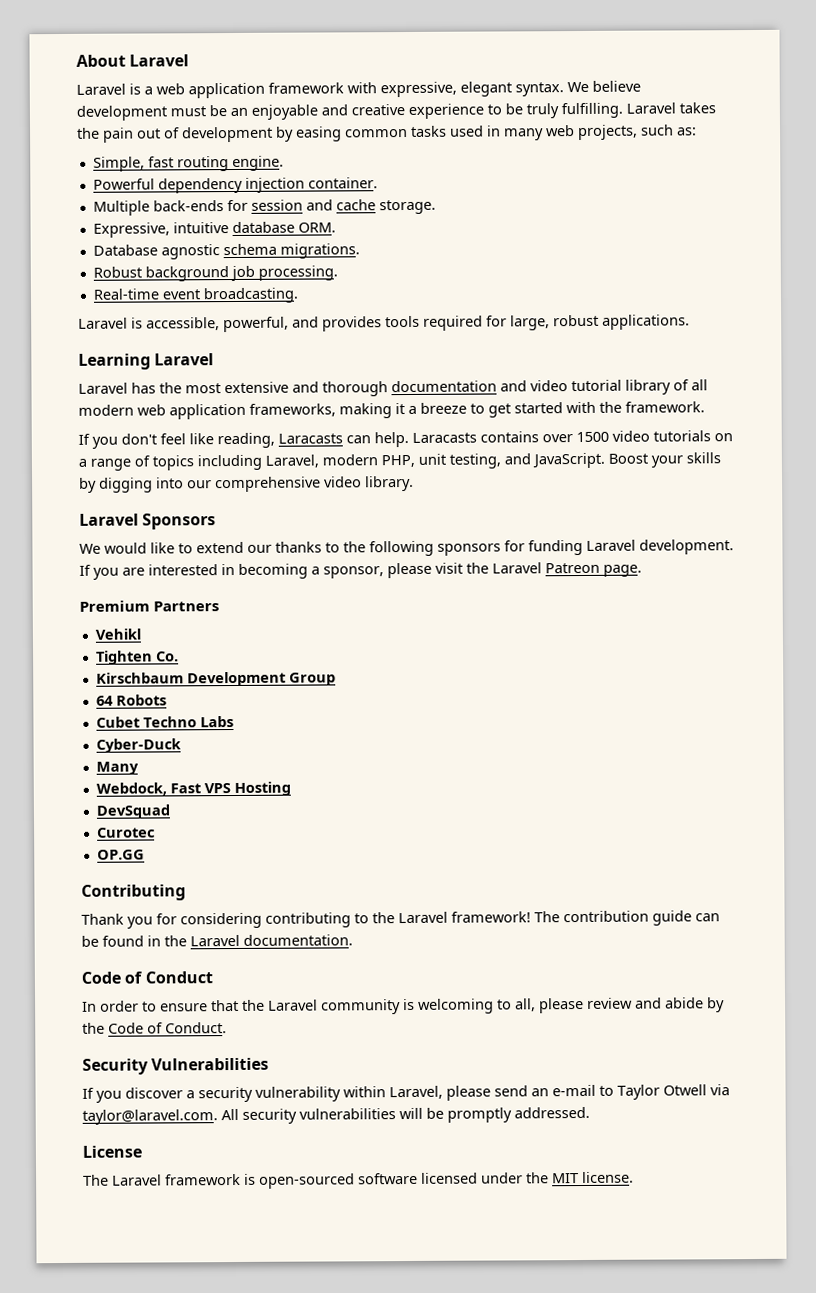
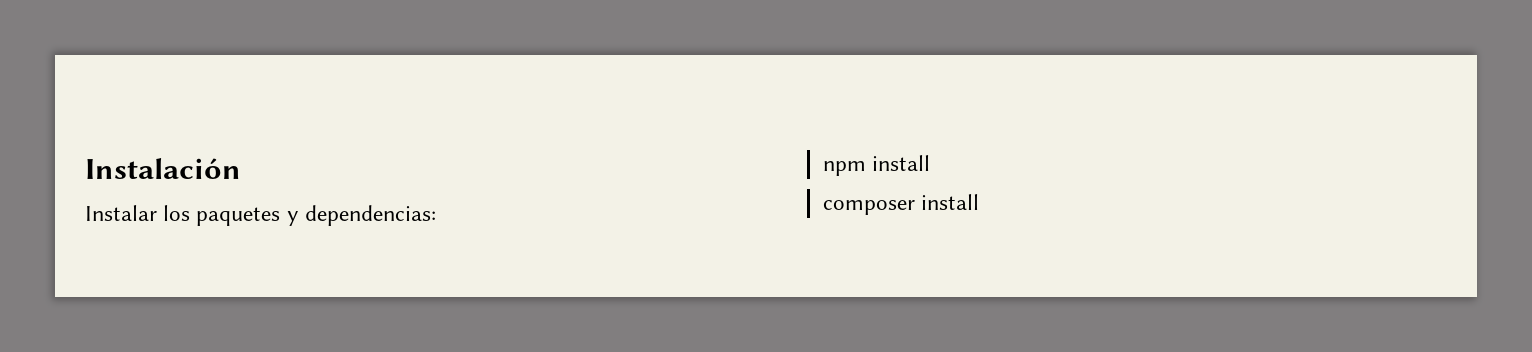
[76,54,190,67] [76,80,641,99] [76,102,716,121] [77,124,697,143] [92,155,284,172] [92,177,378,194] [92,199,436,216] [92,221,336,238] [92,243,360,260] [92,265,338,282] [92,287,299,304] [78,314,690,333] [78,353,215,370] [78,379,708,397] [78,401,705,420] [78,430,733,449] [78,452,721,471] [79,475,414,493] [79,513,217,530] [79,539,734,557] [79,562,642,580] [79,600,220,612] [94,628,141,640] [95,650,179,665] [95,671,336,687] [95,694,167,706] [95,716,234,728] [95,738,181,753] [95,761,139,775] [95,781,291,797] [95,804,170,819] [96,827,155,838] [96,849,145,860] [81,884,186,901] [81,910,720,929] [81,934,353,947] [81,971,213,984] [82,997,725,1015] [82,1022,227,1034] [82,1057,270,1075] [82,1084,730,1103] [82,1106,590,1125] [82,1145,142,1158] [83,1171,634,1189] About Laravel // Laravel is a web application framework with expressive, elegant syntax. We believe development must be an enjoyable and creative experience to be truly fulfilling. Laravel takes the pain out of development by easing common tasks used in many web projects, such as: // Simple, fast routing engine. // Powerful dependency injection container. // Multiple back-ends for session and cache storage. // Expressive, intuitive database ORM. // Database agnostic schema migrations. // Robust background job processing. // Real-time event broadcasting. // Laravel is accessible, powerful, and provides tools required for large, robust applications. // Learning Laravel // Laravel has the most extensive and thorough documentation and video tutorial library of all modern web application frameworks, making it a breeze to get started with the framework. // If you don't feel like reading, Laracasts can help. Laracasts contains over 1500 video tutorials on a range of topics including Laravel, modern PHP, unit testing, and JavaScript. Boost your skills by digging into our comprehensive video library. // Laravel Sponsors // We would like to extend our thanks to the following sponsors for funding Laravel development. If you are interested in becoming a sponsor, please visit the Laravel Patreon page. // Premium Partners // Vehikl // Tighten Co. // Kirschbaum Development Group // 64 Robots // Cubet Techno Labs // Cyber-Duck // Many // Webdock, Fast VPS Hosting // DevSquad // Curotec // OP.GG // Contributing // Thank you for considering contributing to the Laravel framework! The contribution guide can be found in the Laravel documentation. // Code of Conduct // In order to ensure that the Laravel community is welcoming to all, please review and abide by the Code of Conduct. // Security Vulnerabilities // If you discover a security vulnerability within Laravel, please send an e-mail to Taylor Otwell via taylor@laravel.com. All security vulnerabilities will be promptly addressed. // License // The Laravel framework is open-sourced software licensed under the MIT license. -> [85,158,241,179] [85,205,436,226] [822,155,931,176] [822,194,980,215] Instalación // Instalar los paquetes y dependencias: // npm install // composer install

